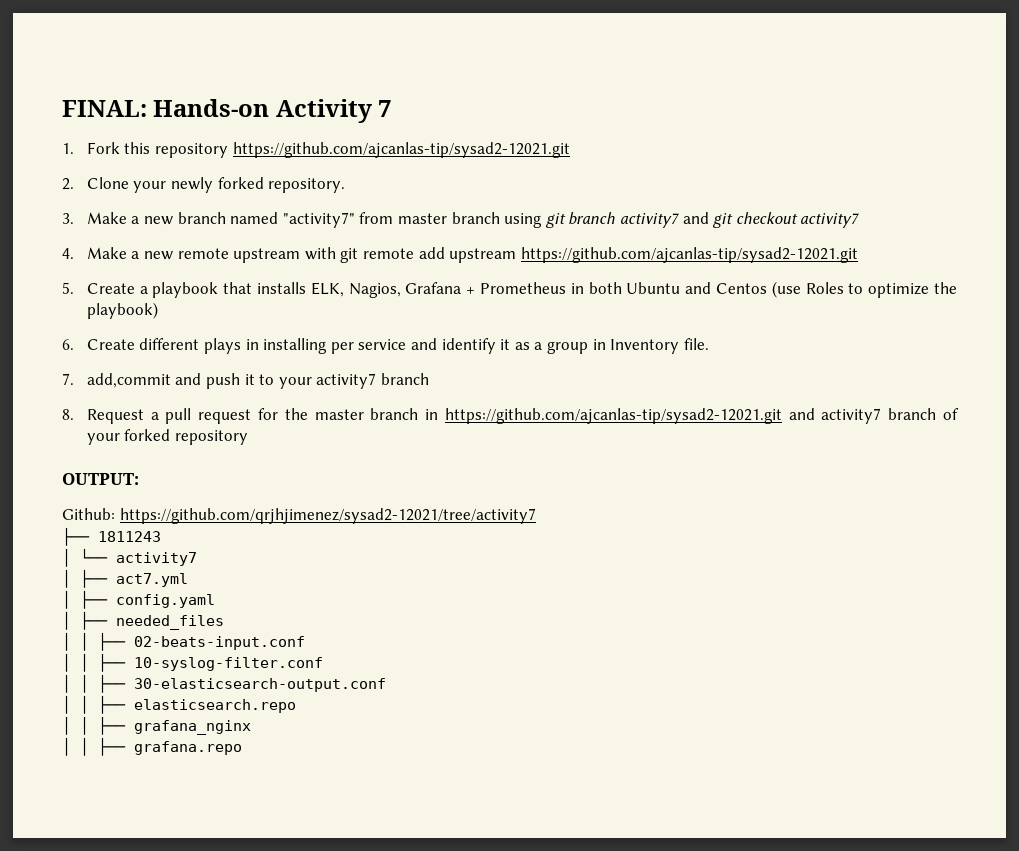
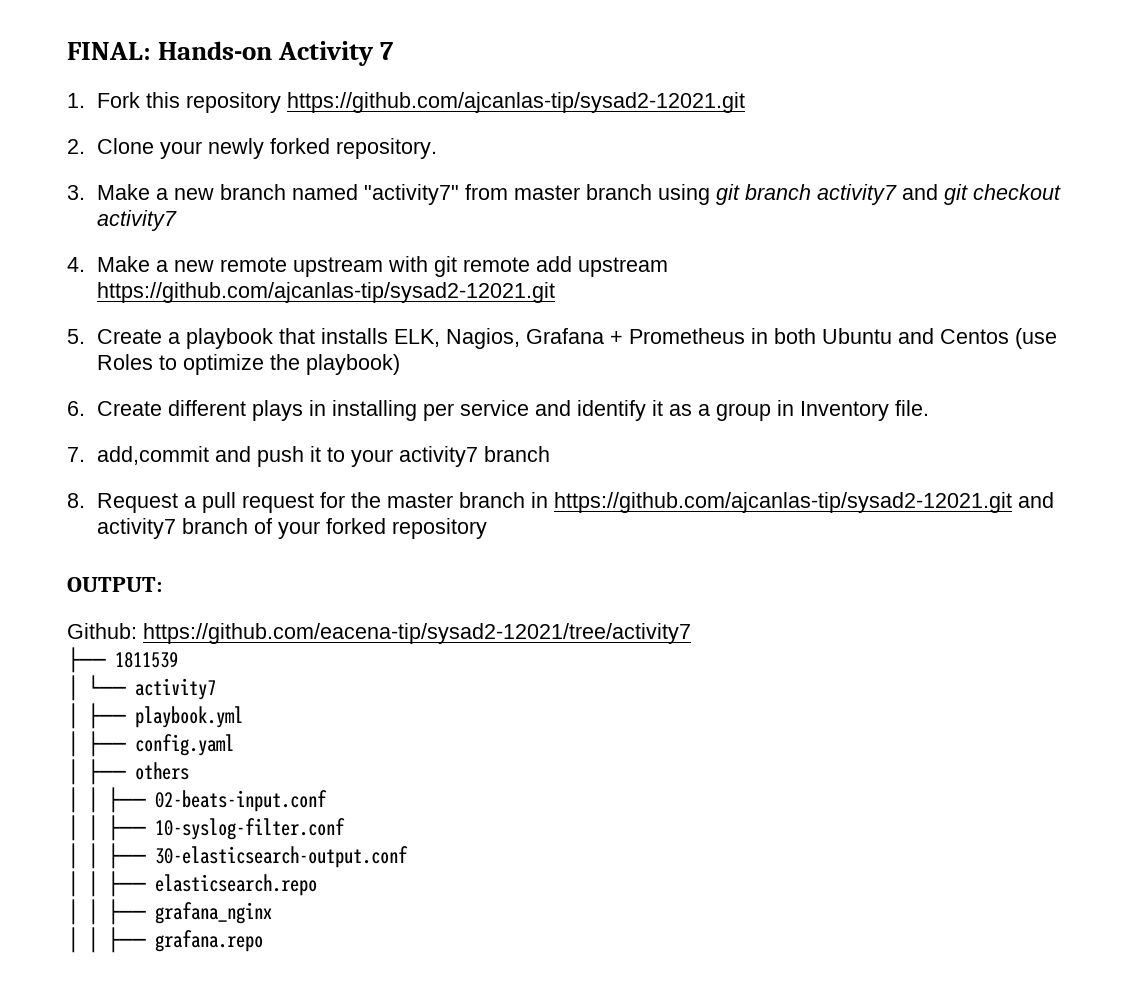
[119,508,536,524] [62,527,161,546] https://github.com/qrjhjimenez/sysad2-12021/tree/activity7 // ├── 1811243 -> [143,623,691,644] [67,647,178,673] https://github.com/eacena-tip/sysad2-12021/tree/activity7 // ├── 1811539
[116,573,188,587] act7.yml -> [135,706,243,728] playbook.yml
[116,615,224,630] needed_files -> [135,762,189,780] others

